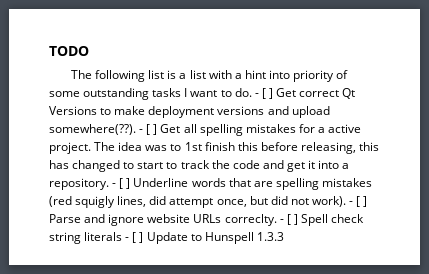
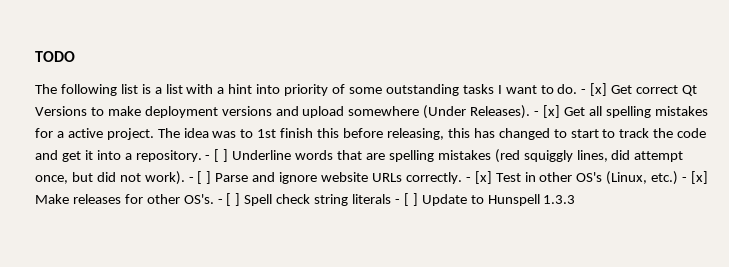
[261,88,273,99] [ ] -> [590,83,608,96] [x]
[49,124,158,135] somewhere(??). - [ ] -> [348,105,561,119] somewhere (Under Releases). - [x]
[75,196,116,208] squigly -> [523,150,573,162] squiggly
[224,214,277,226] correclty. -> [405,171,709,185] [35,194,214,204] correctly. - [x] Test in other OS's (Linux, etc.) - [x] Make releases for other OS's.

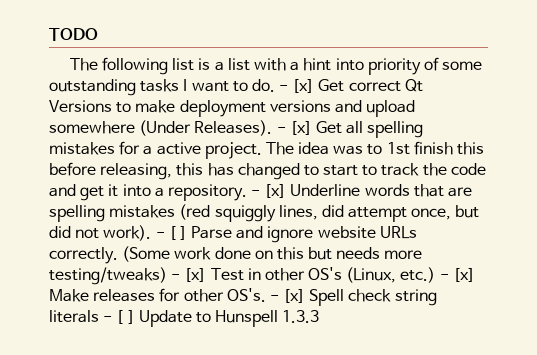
[214,149,229,162] [ ] -> [264,184,287,198] [x]
(462, 178) none -> [122,246,423,262] [49,267,167,285] (Some work done on this but needs more testing/tweaks)
[226,193,241,206] [ ] -> [283,289,306,303] [x]

